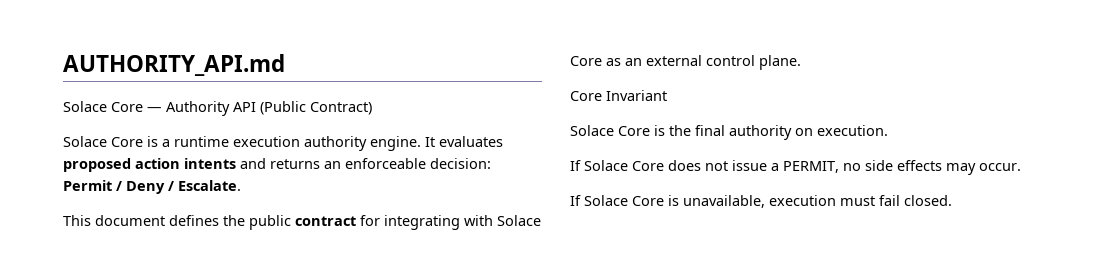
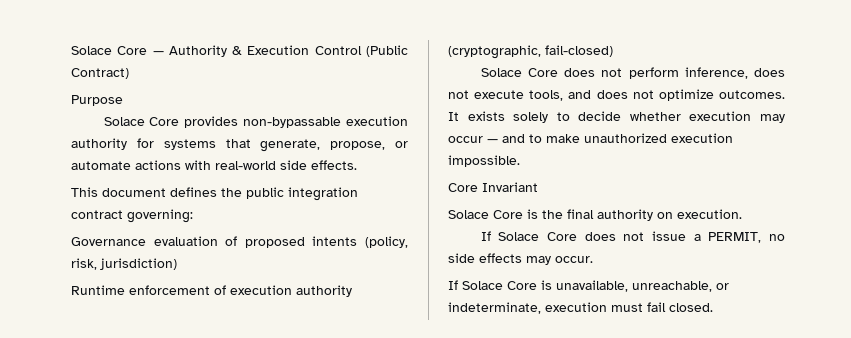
[63,54,285,76] AUTHORITY_API.md // -> (71, 50) none
[233,102,256,112] API -> [232,45,362,55] & Execution Control
[63,136,503,151] [63,158,491,172] [63,180,241,194] // Solace Core is a runtime execution authority engine. It evaluates proposed action intents and returns an enforceable decision: Permit / Deny / Escalate. -> [71,95,123,106] [103,116,408,128] [71,138,408,152] [71,160,357,170] // Purpose // Solace Core provides non-bypassable execution authority for systems that generate, propose, or automate actions with real-world side effects.
[295,215,541,230] [570,55,801,70] contract for integrating with Solace Core as an external control plane. -> [288,187,358,201] [71,209,193,223] [71,236,408,248] [71,258,177,270] [71,285,352,297] [448,45,613,59] [480,67,785,79] [448,89,785,101] [448,111,785,123] [448,133,733,143] [448,155,520,167] integration contract governing: // Governance evaluation of proposed intents (policy, risk, jurisdiction) // Runtime enforcement of execution authority (cryptographic, fail-closed) // Solace Core does not perform inference, does not execute tools, and does not optimize outcomes. It exists solely to decide whether execution may occur — and to make unauthorized execution impossible.
(765, 201) none -> [632,281,729,292] [448,302,541,314] unreachable, or indeterminate,

